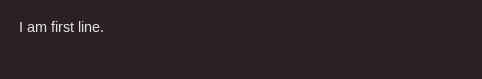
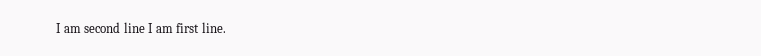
[19,22,47,32] I am -> [56,22,173,33] I am second line I am

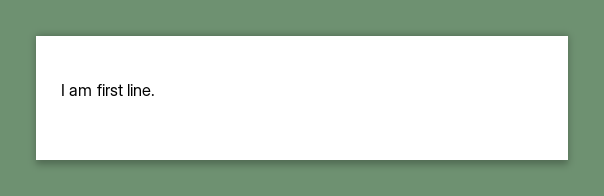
[56,22,173,33] I am second line I am -> [61,84,93,96] I am

